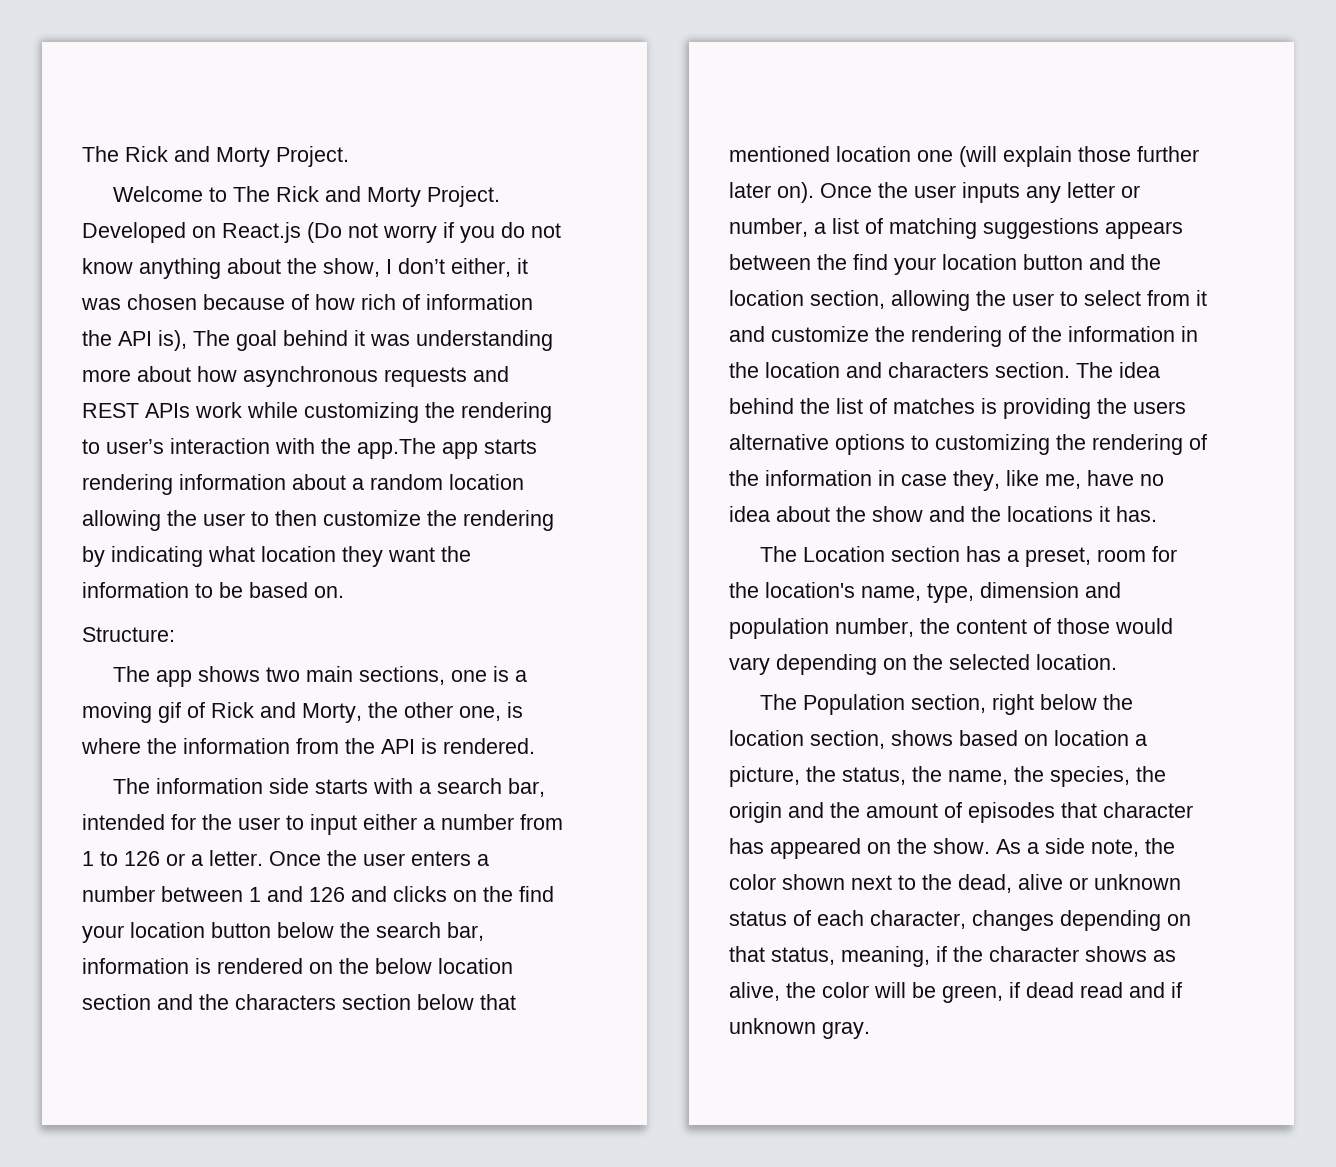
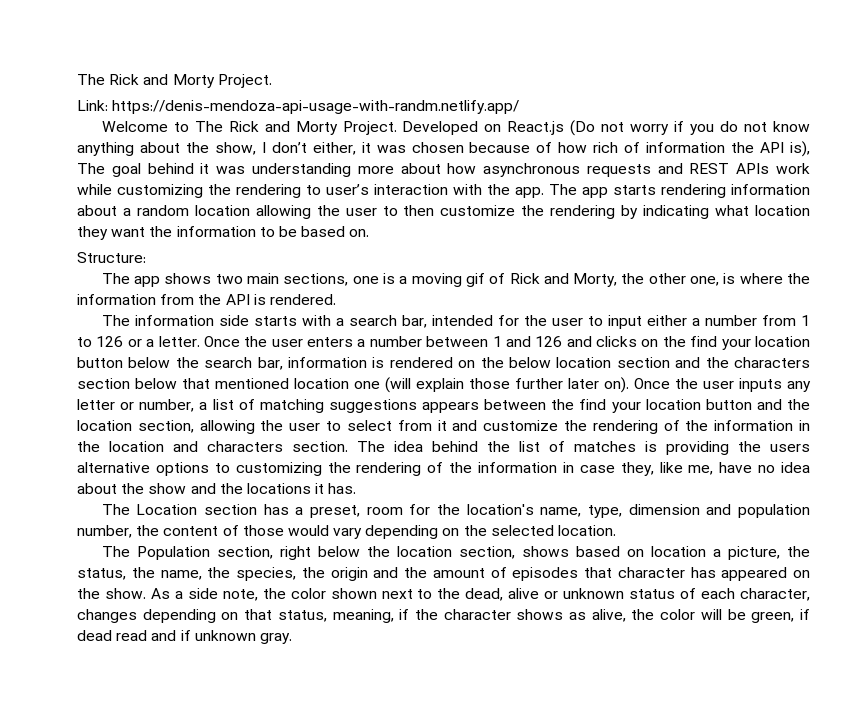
[82,146,349,167] The Rick and Morty Project. -> [77,74,272,88] [77,100,520,114] The Rick and Morty Project. // Link: https://denis-mendoza-api-usage-with-randm.netlify.app/
[357,438,436,459] app.The -> [515,184,577,198] app. The

